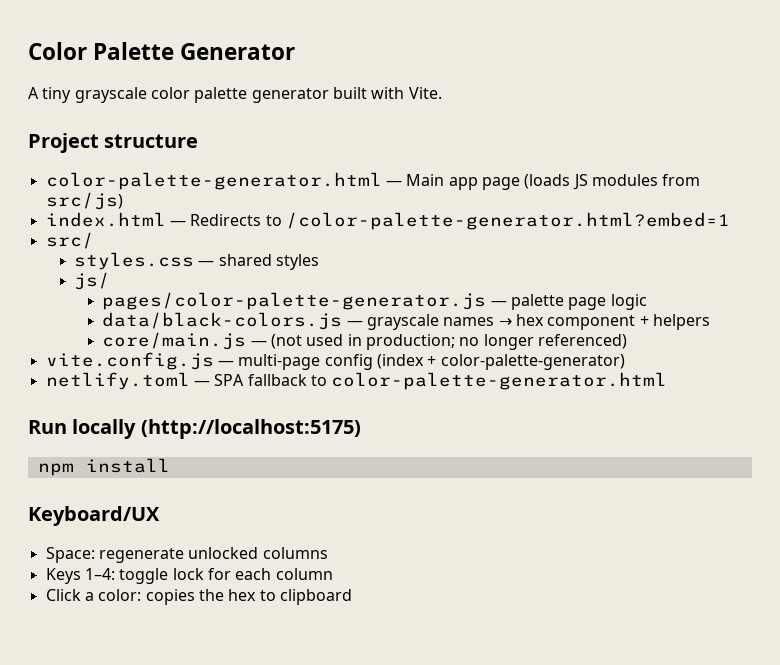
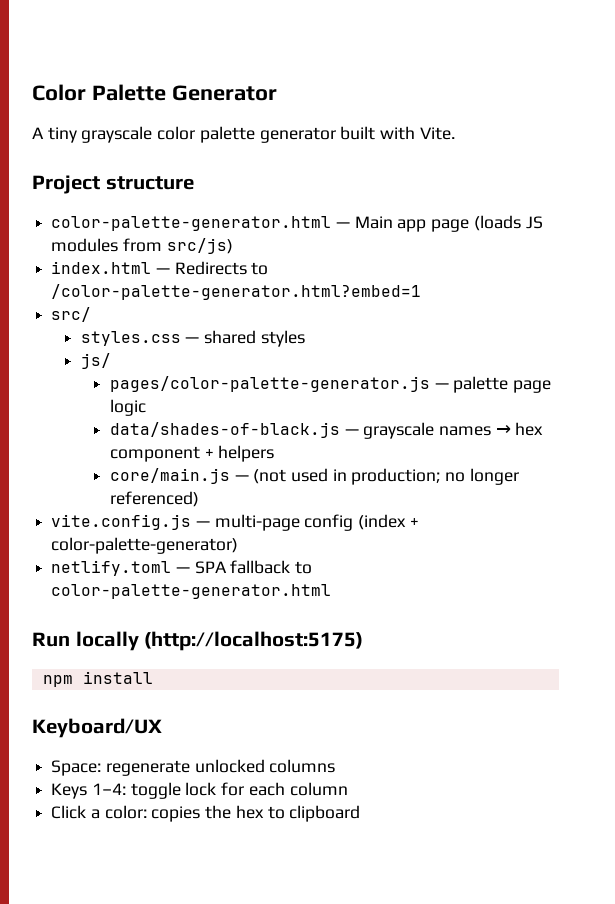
[102,312,343,330] data/black-colors.js -> [109,422,340,438] data/shades-of-black.js

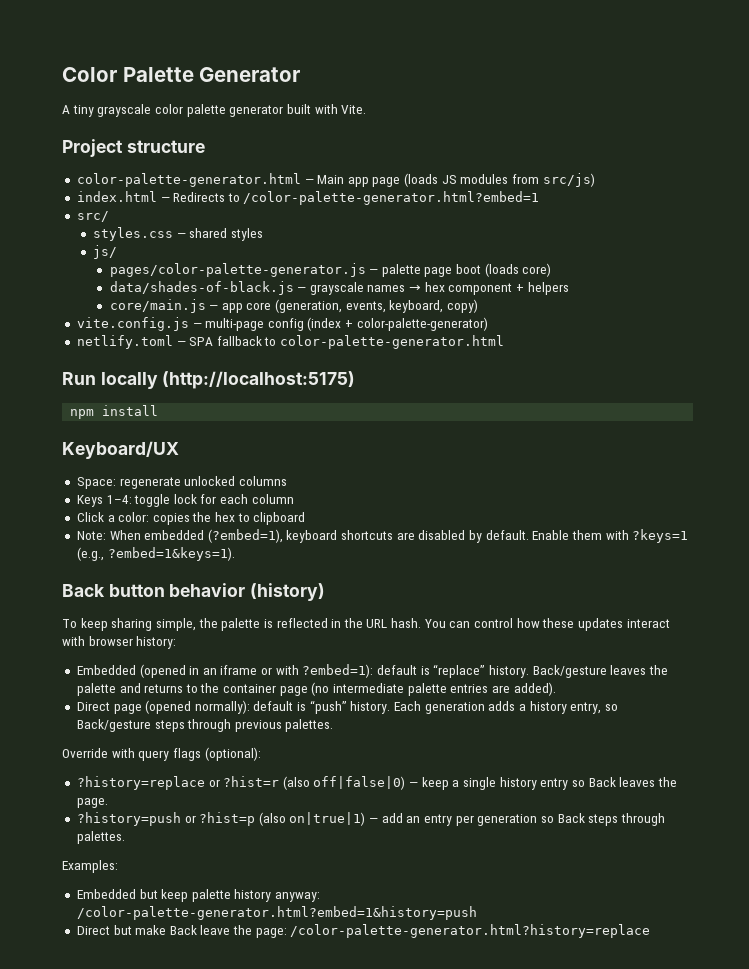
[109,399,146,416] logic -> [456,263,552,277] boot (loads core)
[253,468,519,485] [109,491,199,507] (not used in production; no longer referenced) -> [221,299,479,313] app core (generation, events, keyboard, copy)
(361, 813) none -> [76,529,689,543] [76,547,235,561] [62,583,326,601] [62,618,670,631] [62,636,177,649] [76,664,668,678] [76,682,556,696] [76,700,618,714] [76,719,334,732] [62,747,261,761] [76,776,677,790] [76,798,108,808] [76,812,665,826] [76,831,125,844] [62,860,118,873] [76,889,321,902] [76,906,477,920] [76,924,651,938] // Note: When embedded (?embed=1), keyboard shortcuts are disabled by default. Enable them with ?keys=1 (e.g., ?embed=1&keys=1). // Back button behavior (history) // To keep sharing simple, the palette is reflected in the URL hash. You can control how these updates interact with browser history: // Embedded (opened in an iframe or with ?embed=1): default is “replace” history. Back/gesture leaves the palette and returns to the container page (no intermediate palette entries are added). // Direct page (opened normally): default is “push” history. Each generation adds a history entry, so Back/gesture steps through previous palettes. // Override with query flags (optional): // ?history=replace or ?hist=r (also off|false|0) — keep a single history entry so Back leaves the page. // ?history=push or ?hist=p (also on|true|1) — add an entry per generation so Back steps through palettes. // Examples: // Embedded but keep palette history anyway: /color-palette-generator.html?embed=1&history=push // Direct but make Back leave the page: /color-palette-generator.html?history=replace

